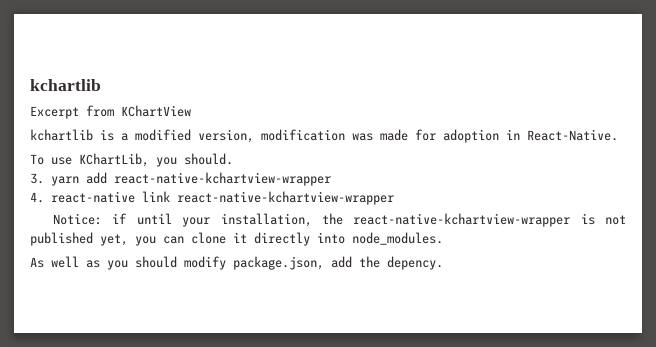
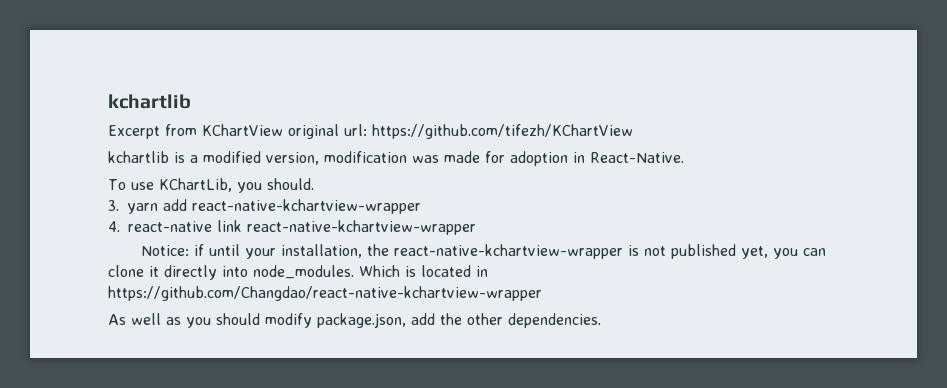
(191, 111) none -> [288,124,633,139] original url: https://github.com/tifezh/KChartView
(443, 238) none -> [359,265,488,277] [108,286,542,301] Which is located in https://github.com/Changdao/react-native-kchartview-wrapper
[387,256,443,270] depency. -> [467,313,601,328] other dependencies.

